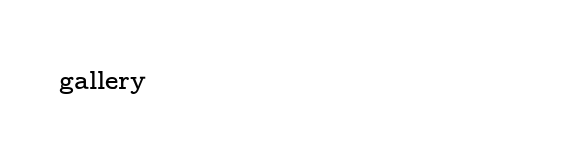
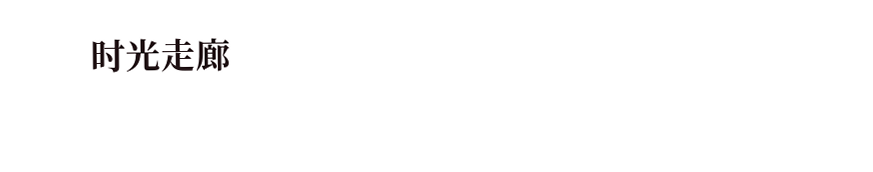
[59,71,146,94] gallery -> [90,37,231,74] 时光走廊

